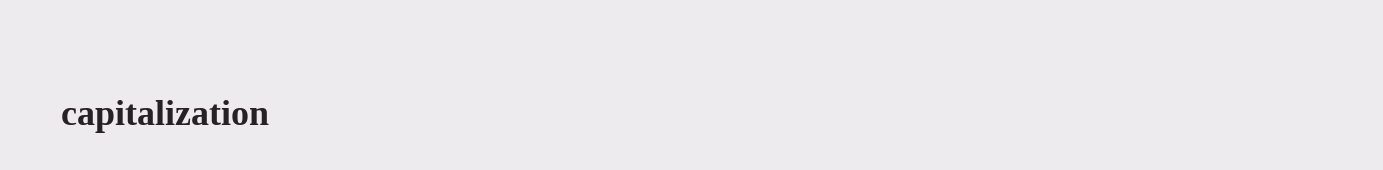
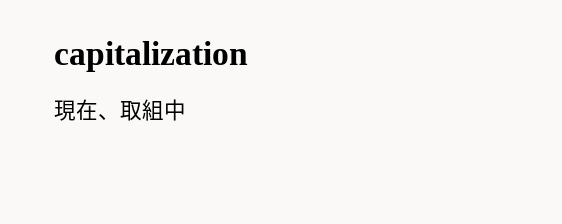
(269, 116) none -> [54,99,186,121] // 現在、取組中

